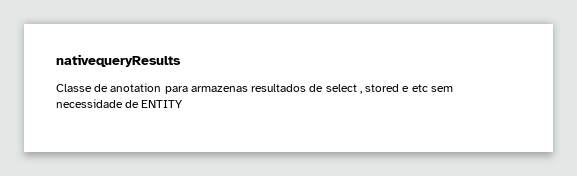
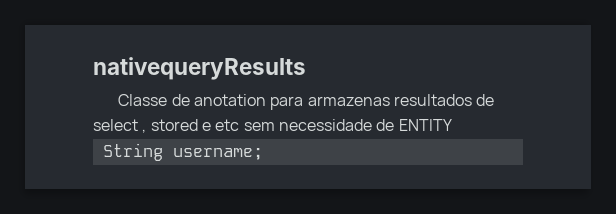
(184, 104) none -> [102,143,263,161] // String username;

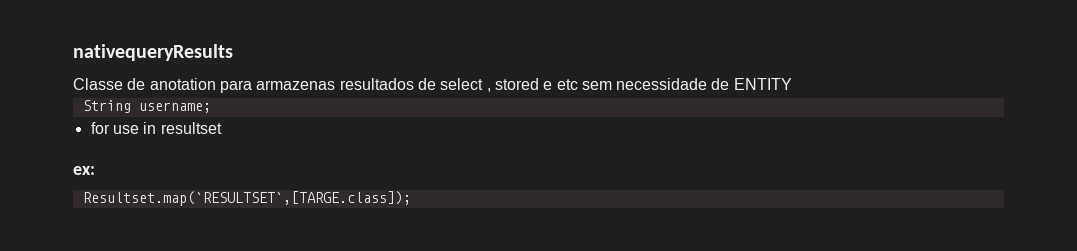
(263, 154) none -> [90,122,222,134] [73,166,95,175] [82,191,411,206] // for use in resultset // ex: // Resultset.map(`RESULTSET`,[TARGE.class]);

